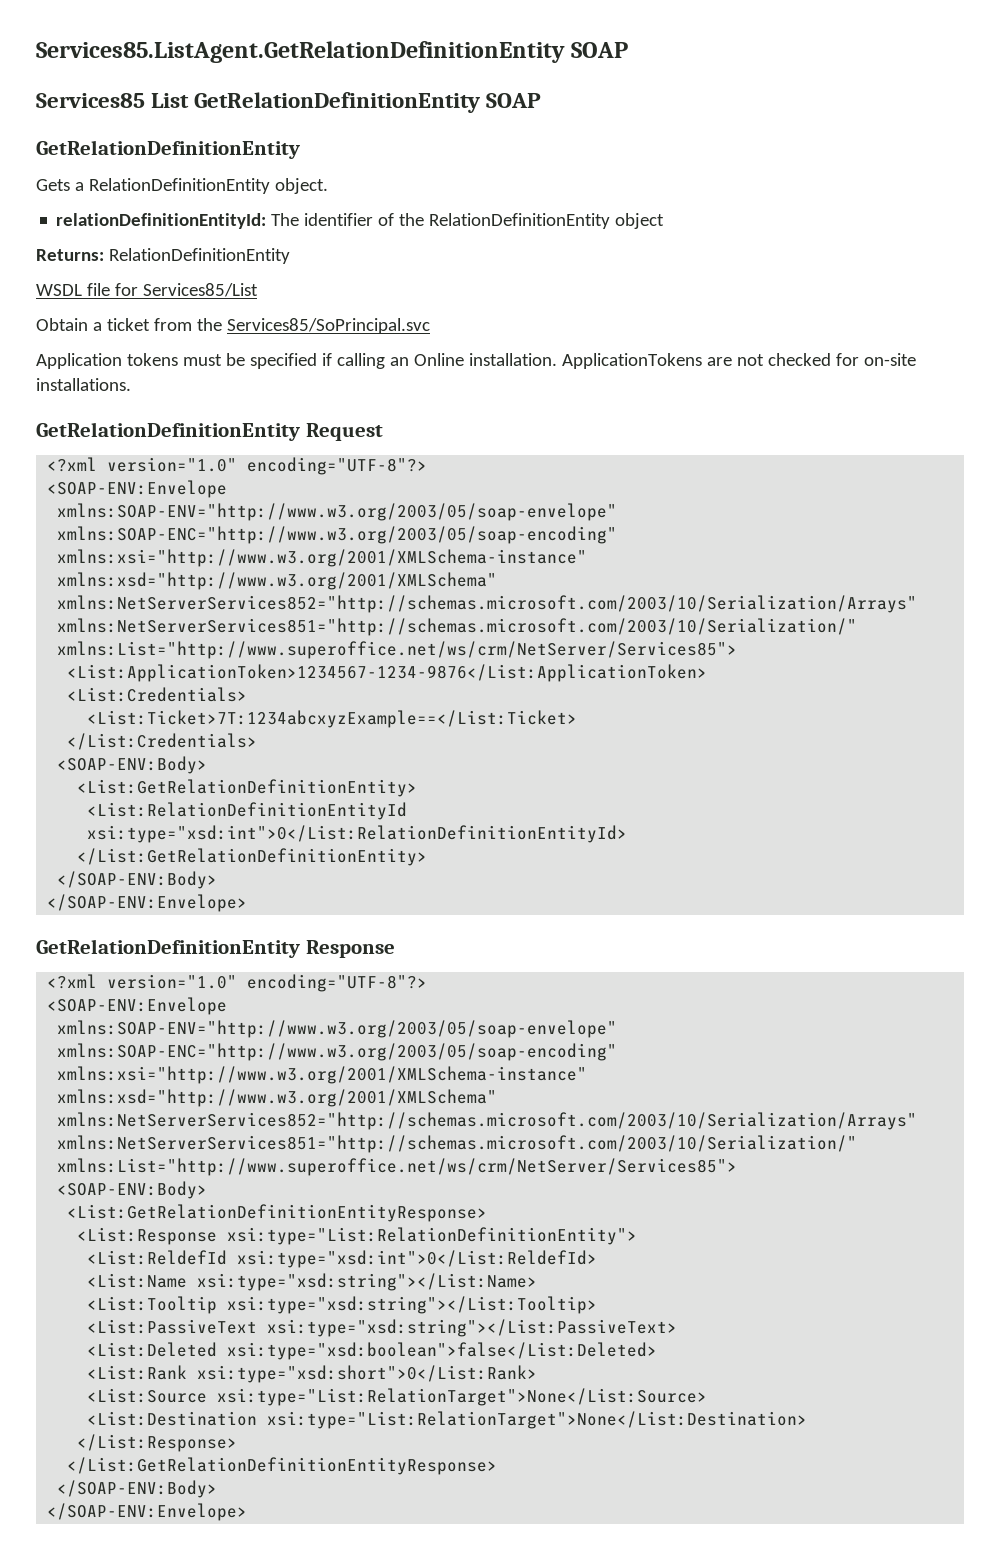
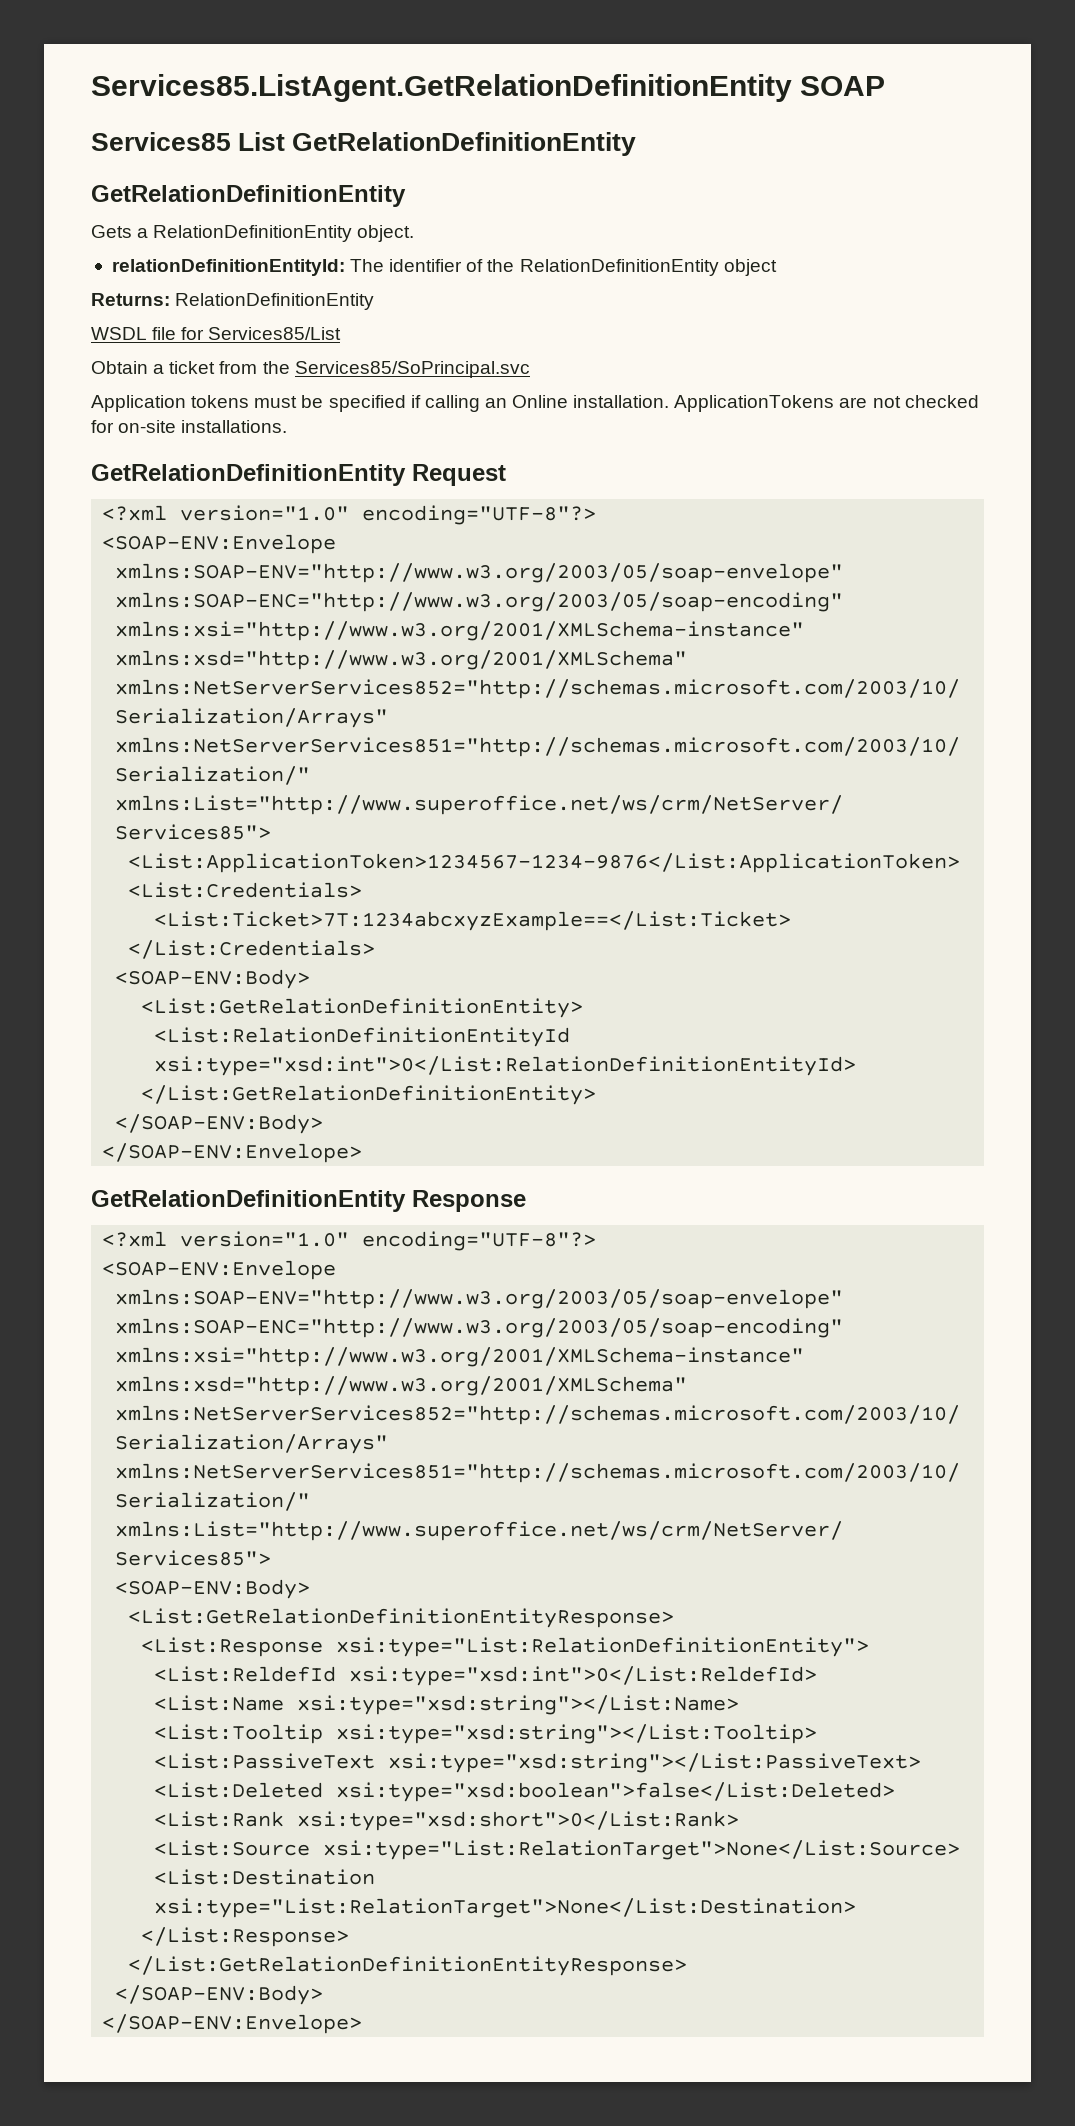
[486,93,542,108] SOAP -> (637, 144) none

